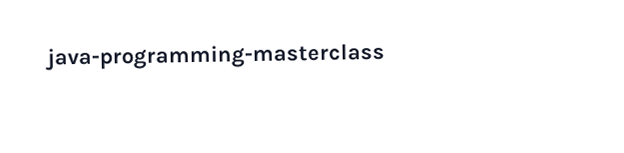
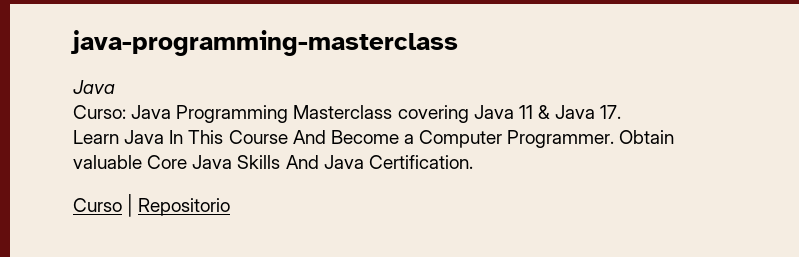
(385, 56) none -> [73,80,115,94] [73,105,622,123] [73,130,675,148] [73,155,473,169] [73,194,231,217] // Java // Curso: Java Programming Masterclass covering Java 11 & Java 17. // Learn Java In This Course And Become a Computer Programmer. Obtain valuable Core Java Skills And Java Certification. // Curso | Repositorio

